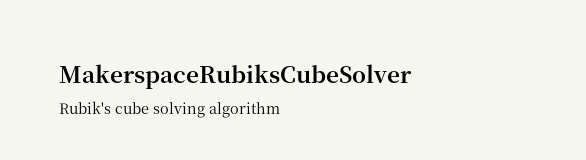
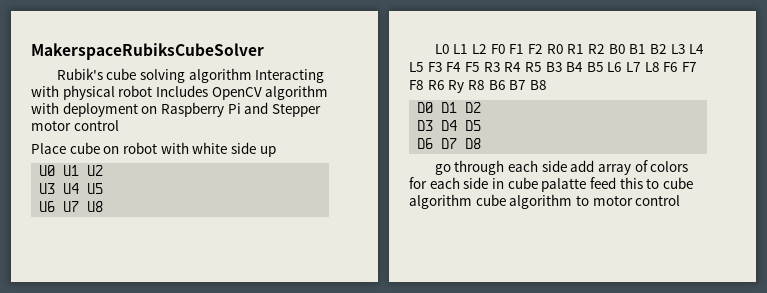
(280, 110) none -> [255,69,325,83] [31,85,329,100] [31,102,321,117] [31,120,119,131] [31,142,276,157] [39,165,104,176] [39,183,104,194] [39,201,104,212] [434,44,705,54] [409,62,698,72] [409,80,547,93] [417,102,482,113] [417,120,482,131] [417,138,482,149] [434,160,689,175] [409,177,693,192] [409,194,681,209] Interacting with physical robot Includes OpenCV algorithm with deployment on Raspberry Pi and Stepper motor control // Place cube on robot with white side up // U0 U1 U2 // U3 U4 U5 // U6 U7 U8 // L0 L1 L2 F0 F1 F2 R0 R1 R2 B0 B1 B2 L3 L4 L5 F3 F4 F5 R3 R4 R5 B3 B4 B5 L6 L7 L8 F6 F7 F8 R6 Ry R8 B6 B7 B8 // D0 D1 D2 // D3 D4 D5 // D6 D7 D8 // go through each side add array of colors for each side in cube palatte feed this to cube algorithm cube algorithm to motor control

